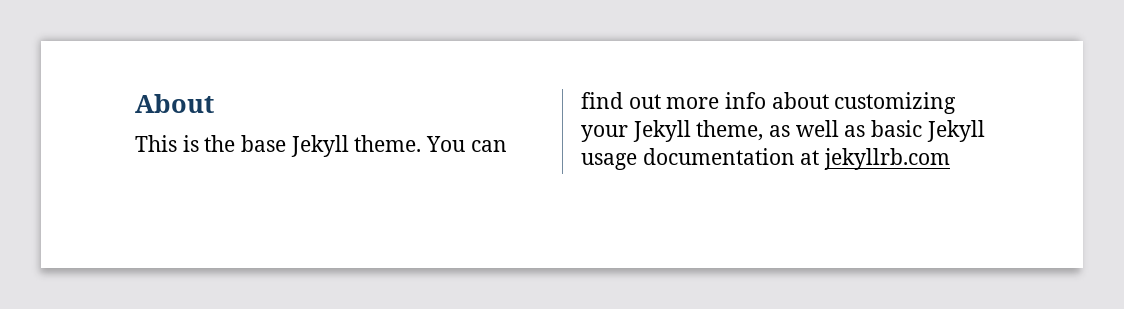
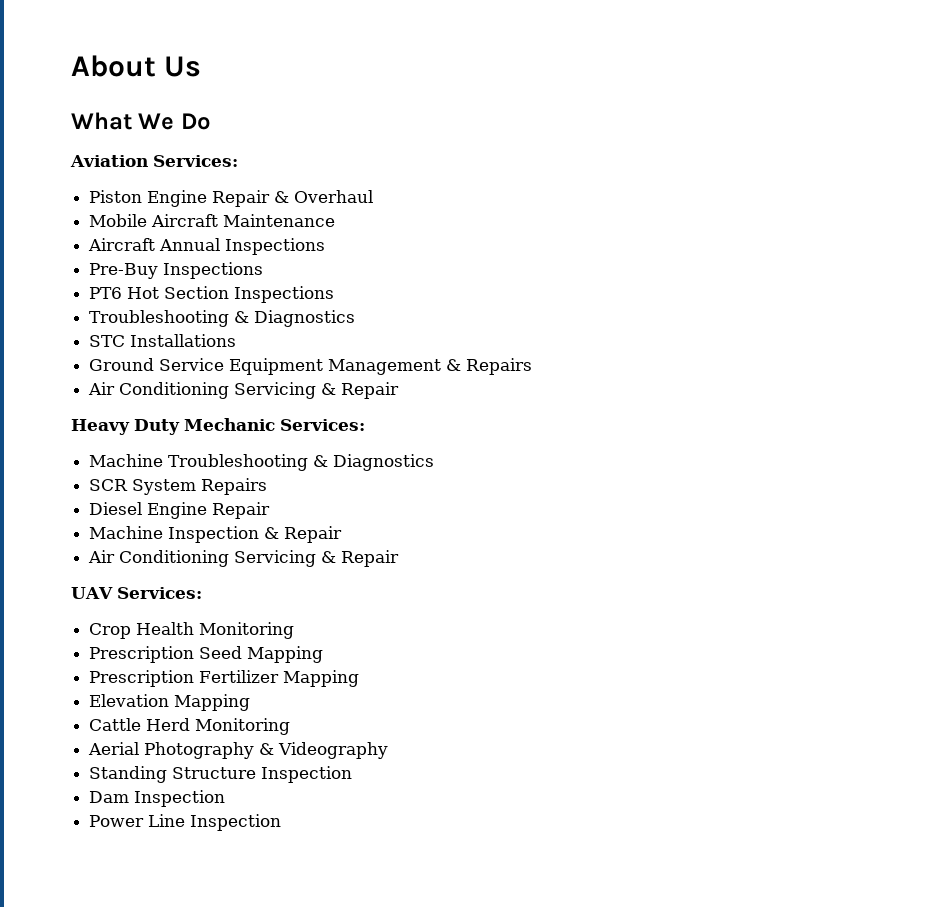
[135,135,507,157] [581,92,957,114] [581,120,985,142] [581,148,951,170] // This is the base Jekyll theme. You can find out more info about customizing your Jekyll theme, as well as basic Jekyll usage documentation at jekyllrb.com -> [164,56,202,77] [71,112,211,130] [70,155,238,167] [89,190,374,207] [89,214,336,227] [88,238,326,255] [89,262,264,279] [89,286,335,303] [89,310,356,327] [89,334,237,347] [89,358,533,375] [88,382,400,399] [71,418,365,435] [89,454,435,471] [89,478,268,495] [89,502,271,519] [89,526,343,543] [88,550,400,567] [71,587,202,599] [89,622,295,639] [89,646,324,663] [89,670,360,687] [89,694,251,711] [89,718,291,735] [88,742,389,759] [89,766,353,783] [89,790,226,807] [89,814,282,831] Us // What We Do // Aviation Services: // Piston Engine Repair & Overhaul // Mobile Aircraft Maintenance // Aircraft Annual Inspections // Pre-Buy Inspections // PT6 Hot Section Inspections // Troubleshooting & Diagnostics // STC Installations // Ground Service Equipment Management & Repairs // Air Conditioning Servicing & Repair // Heavy Duty Mechanic Services: // Machine Troubleshooting & Diagnostics // SCR System Repairs // Diesel Engine Repair // Machine Inspection & Repair // Air Conditioning Servicing & Repair // UAV Services: // Crop Health Monitoring // Prescription Seed Mapping // Prescription Fertilizer Mapping // Elevation Mapping // Cattle Herd Monitoring // Aerial Photography & Videography // Standing Structure Inspection // Dam Inspection // Power Line Inspection

